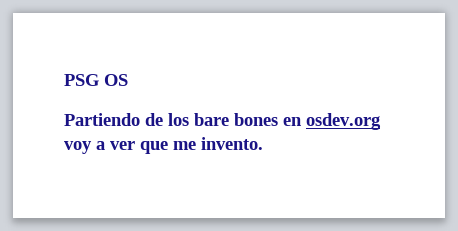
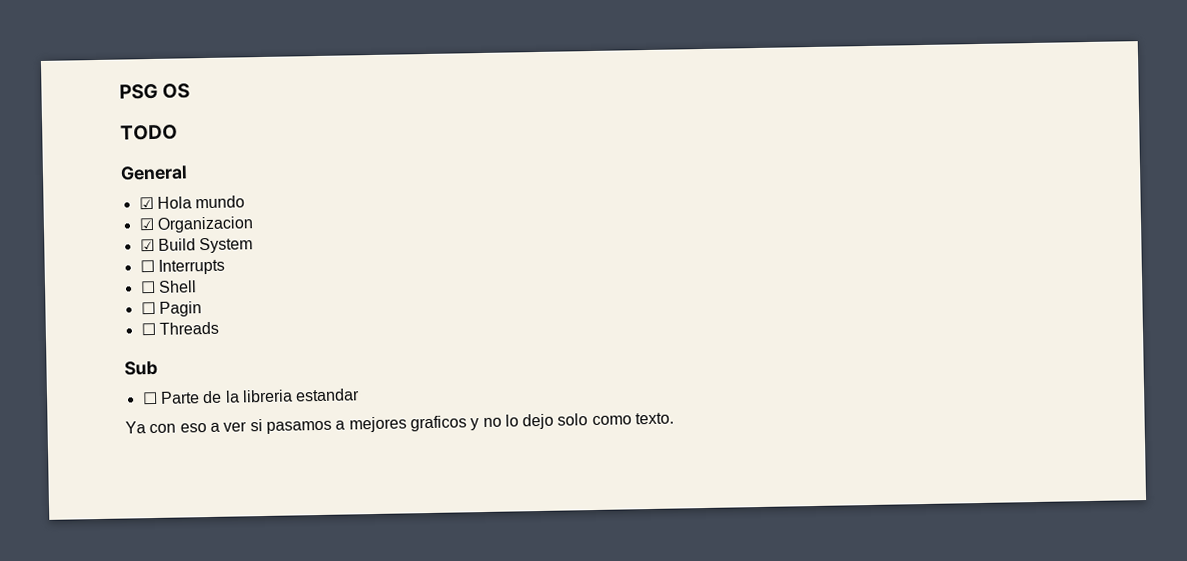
[64,113,381,130] [64,137,263,154] Partiendo de los bare bones en osdev.org voy a ver que me invento. -> [120,124,178,141] [120,165,188,181] [138,195,246,210] [138,216,254,233] [139,237,254,254] [139,258,225,275] [139,280,197,294] [140,301,202,317] [140,321,219,336] [124,360,158,376] [141,388,361,405] [125,412,675,434] TODO // General // ☑ Hola mundo // ☑ Organizacion // ☑ Build System // ☐ Interrupts // ☐ Shell // ☐ Pagin // ☐ Threads // Sub // ☐ Parte de la libreria estandar // Ya con eso a ver si pasamos a mejores graficos y no lo dejo solo como texto.

